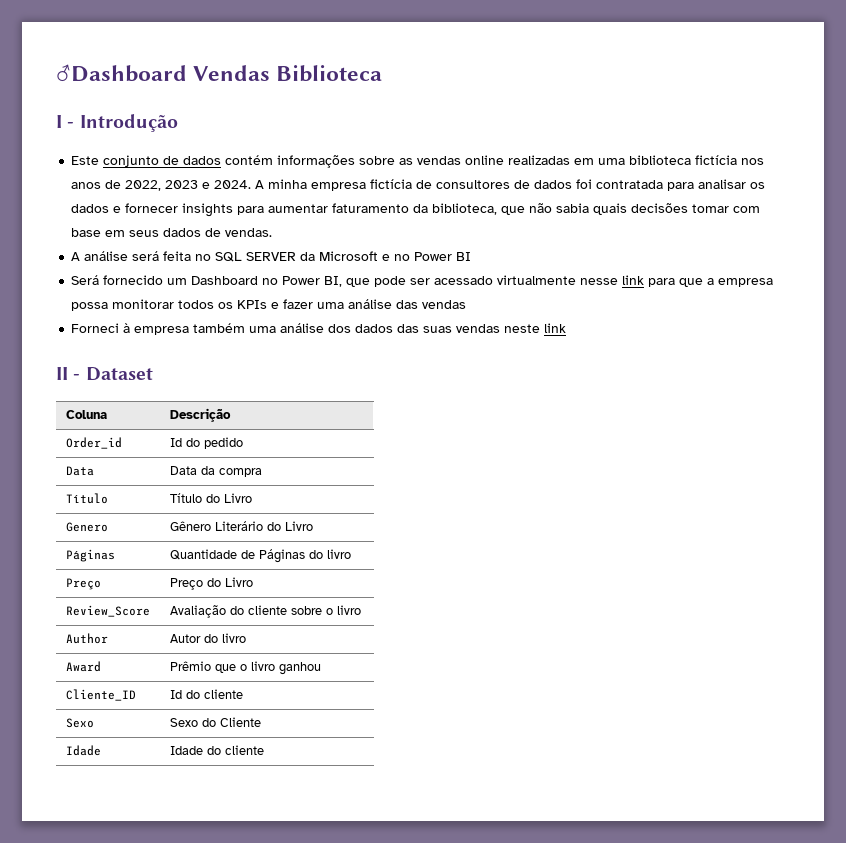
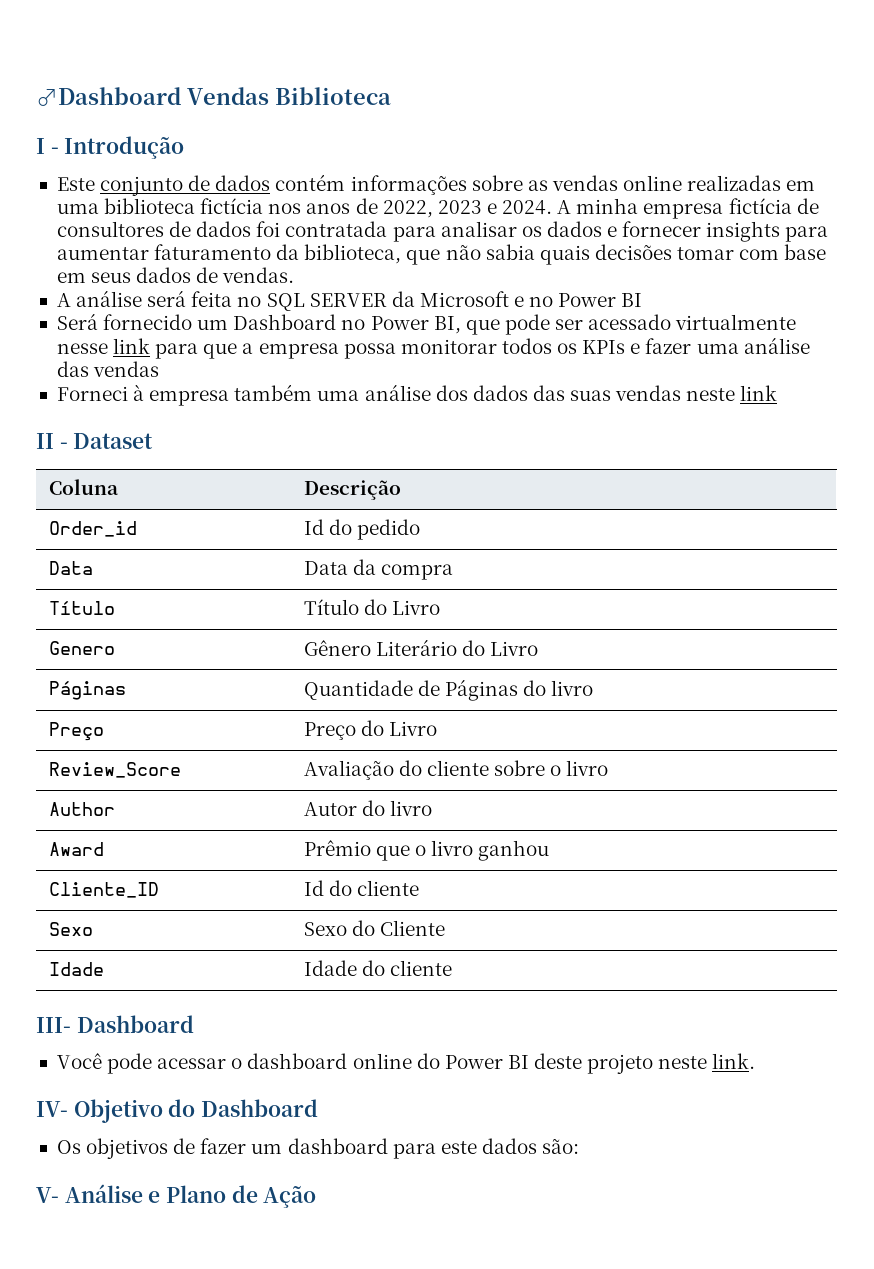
(264, 750) none -> [36,1015,194,1033] [56,1053,756,1074] [36,1099,319,1123] [56,1138,580,1159] [36,1184,317,1208] // III- Dashboard // Você pode acessar o dashboard online do Power BI deste projeto neste link. // IV- Objetivo do Dashboard // Os objetivos de fazer um dashboard para este dados são: // V- Análise e Plano de Ação

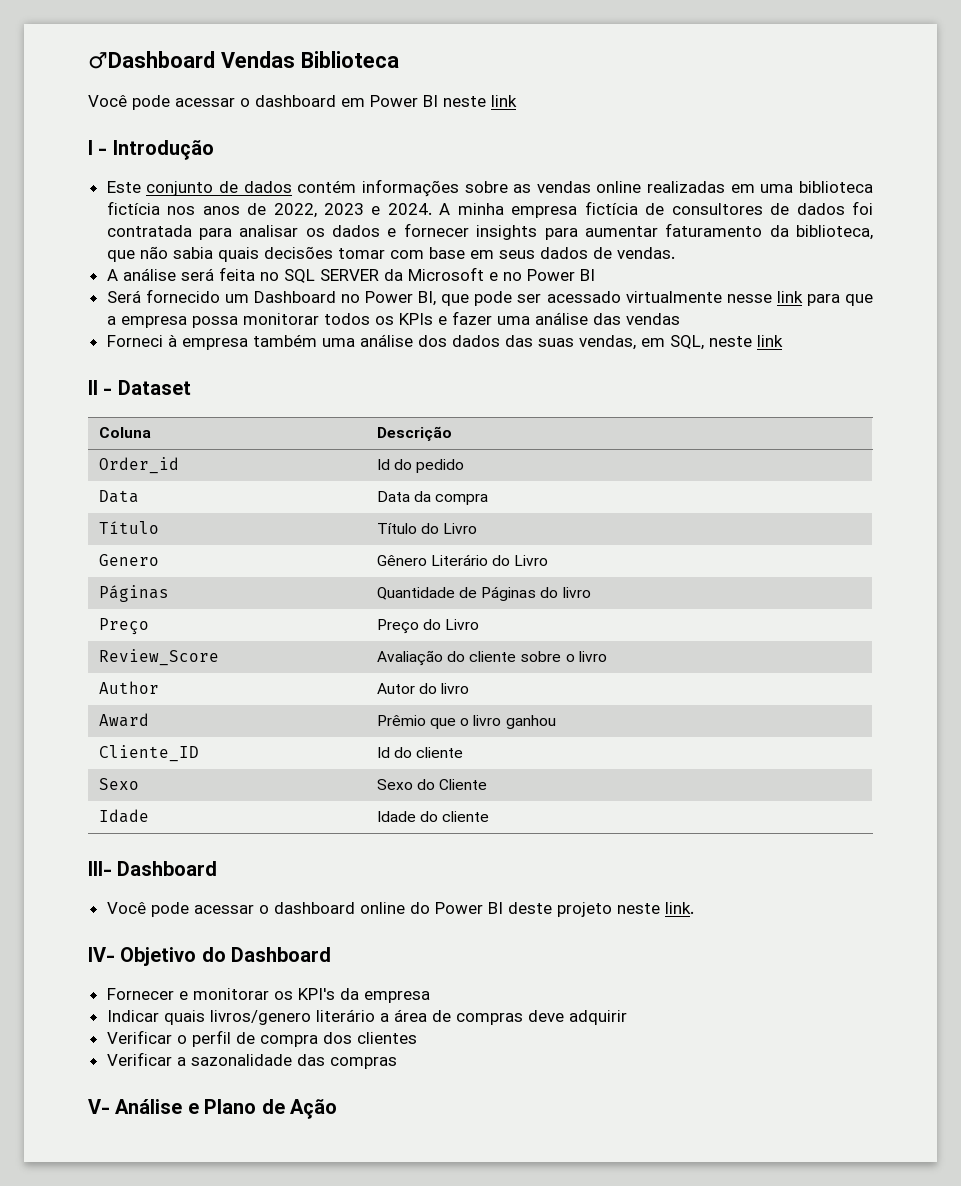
(391, 96) none -> [88,95,517,110] // Você pode acessar o dashboard em Power BI neste link
[615,385,682,401] vendas -> [578,335,704,350] vendas, em SQL,
[56,1138,580,1159] Os objetivos de fazer um dashboard para este dados são: -> [106,988,430,1003] [106,1009,627,1025] [106,1030,417,1047] [106,1052,397,1069] Fornecer e monitorar os KPI's da empresa // Indicar quais livros/genero literário a área de compras deve adquirir // Verificar o perfil de compra dos clientes // Verificar a sazonalidade das compras

